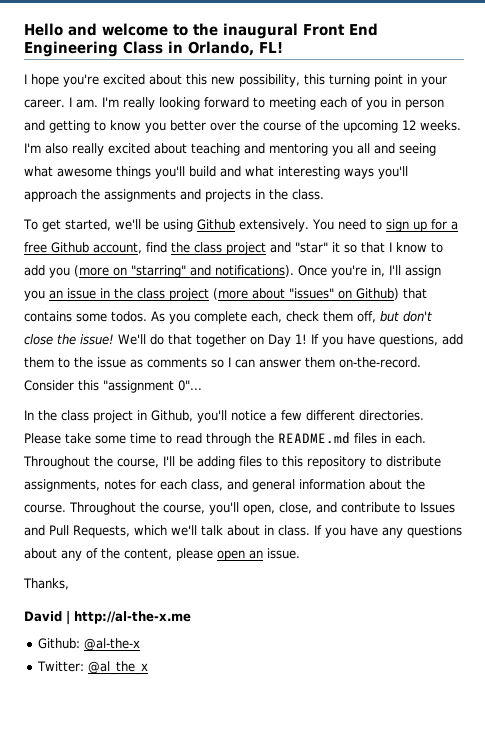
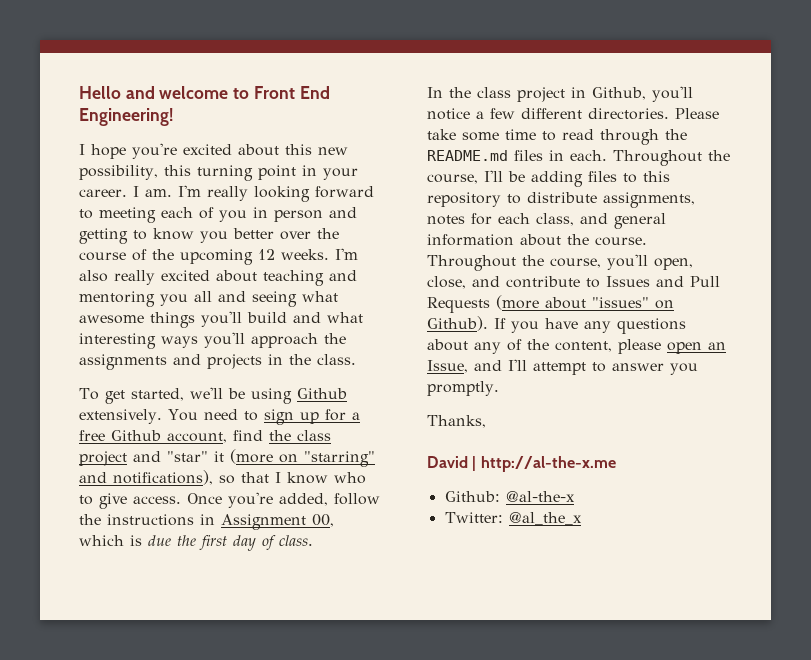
[193,23,378,39] [24,41,283,57] the inaugural Front End Engineering Class in Orlando, FL! -> [253,86,330,99] [79,108,173,126] Front End Engineering!
[344,242,443,253] [24,265,441,278] [24,288,427,301] [24,311,432,324] [24,334,463,347] [24,357,421,368] [24,380,202,393] so that I know to add you (more on "starring" and notifications). Once you're in, I'll assign you an issue in the class project (more about "issues" on Github) that contains some todos. As you complete each, check them off, but don't close the issue! We'll do that together on Day 1! If you have questions, add them to the issue as comments so I can answer them on-the-record. Consider this "assignment 0"... -> [230,449,375,467] [79,470,366,485] [79,492,380,509] [79,514,334,530] [79,535,313,551] (more on "starring" and notifications), so that I know who to give access. Once you're added, follow the instructions in Assignment 00, which is due the first day of class.
[73,525,310,538] Requests, which we'll talk about in class. -> [427,295,674,313] [427,316,488,331] Requests (more about "issues" on Github).
[267,548,300,559] issue. -> [427,359,698,375] [427,381,499,396] Issue, and I'll attempt to answer you promptly.

